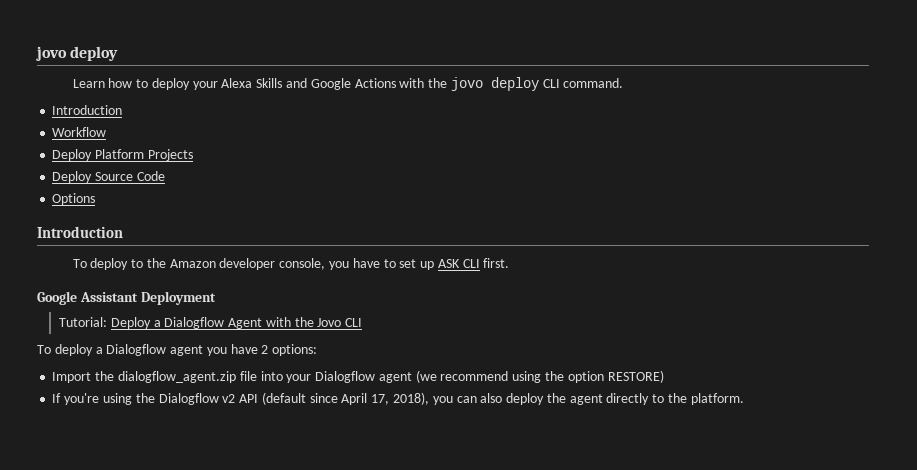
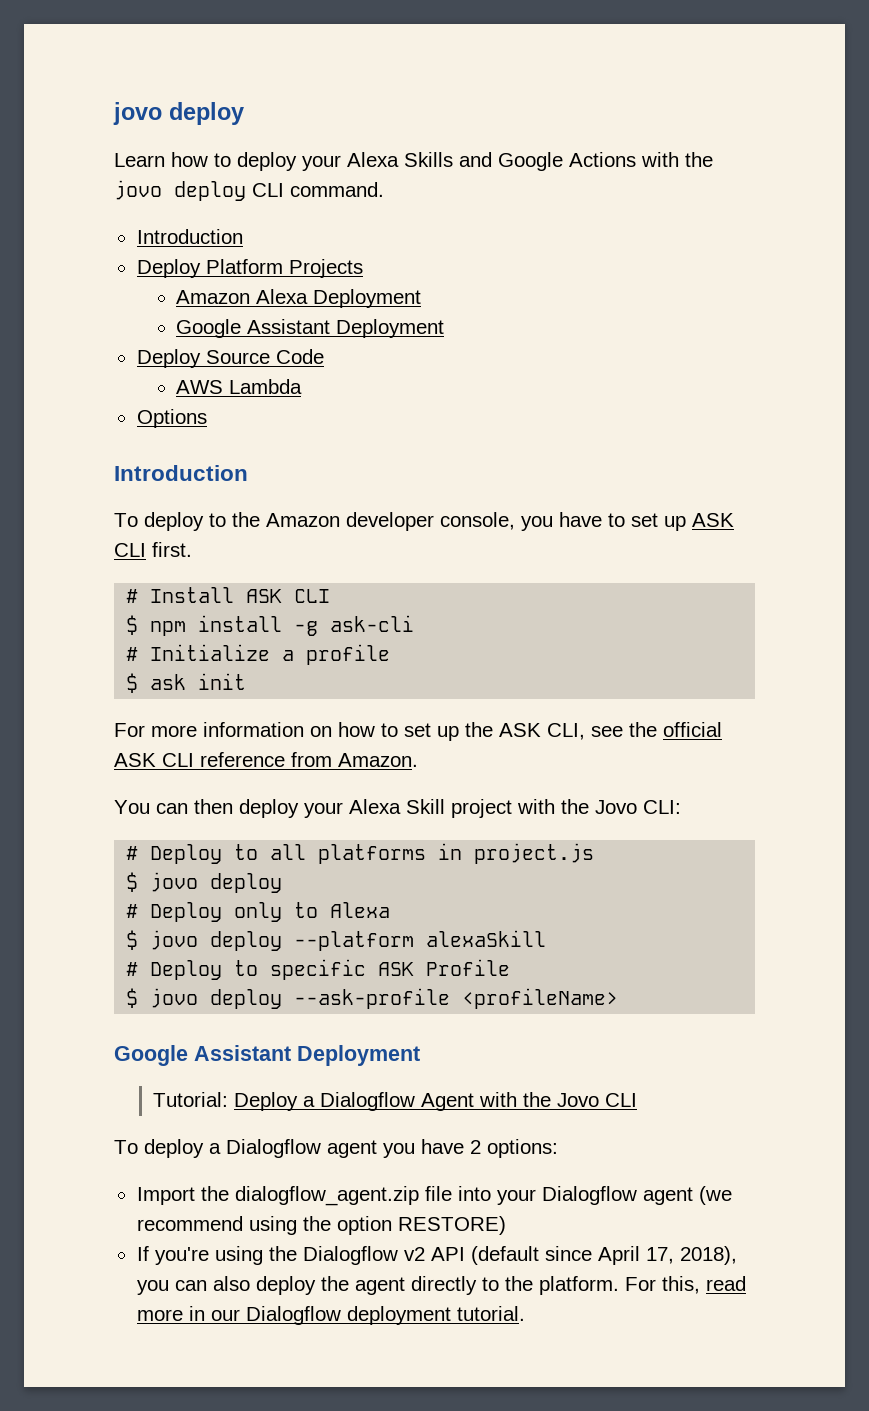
[52,127,107,137] // Workflow -> (243, 236) none
(193, 155) none -> [176,289,422,308] [176,319,445,338] // Amazon Alexa Deployment // Google Assistant Deployment
(165, 176) none -> [176,379,303,394] // AWS Lambda
(510, 263) none -> [126,587,331,603] [126,615,415,636] [126,644,391,665] [126,673,247,693] [114,722,722,741] [114,752,418,767] [114,799,681,818] [126,843,595,864] [126,872,283,893] [126,902,391,922] [126,930,547,951] [126,959,511,980] [126,988,619,1009] // # Install ASK CLI // $ npm install -g ask-cli // # Initialize a profile // $ ask init // For more information on how to set up the ASK CLI, see the official ASK CLI reference from Amazon. // You can then deploy your Alexa Skill project with the Jovo CLI: // # Deploy to all platforms in project.js // $ jovo deploy // # Deploy only to Alexa // $ jovo deploy --platform alexaSkill // # Deploy to specific ASK Profile // $ jovo deploy --ask-profile <profileName>
(744, 399) none -> [624,1276,746,1294] [136,1306,525,1325] For this, read more in our Dialogflow deployment tutorial.

